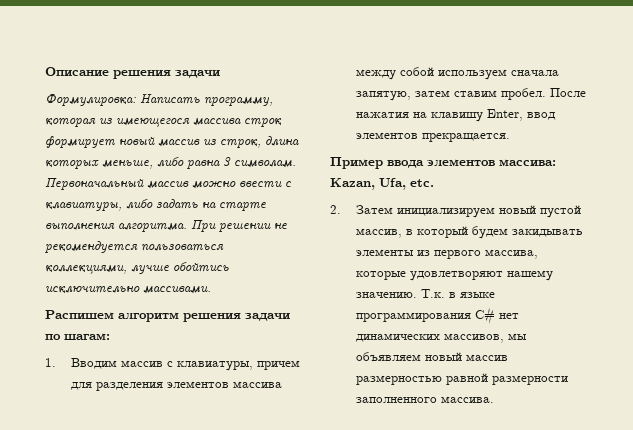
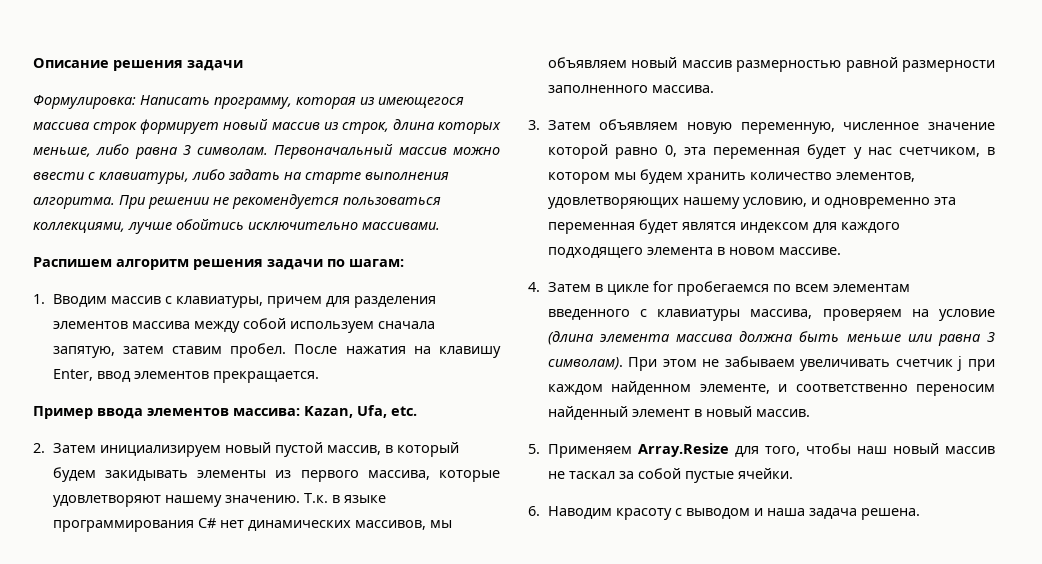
(494, 399) none -> [528,119,995,134] [547,144,995,159] [547,169,915,184] [547,197,956,209] [547,219,900,234] [547,247,841,258] [528,281,910,296] [547,309,995,321] [547,331,995,346] [547,356,995,371] [547,381,995,396] [547,406,810,420] [528,443,995,458] [547,468,793,483] [528,506,920,520] // 3. Затем объявляем новую переменную, численное значение которой равно 0, эта переменная будет у нас счетчиком, в котором мы будем хранить количество элементов, удовлетворяющих нашему условию, и одновременно эта переменная будет являтся индексом для каждого подходящего элемента в новом массиве. // 4. Затем в цикле for пробегаемся по всем элементам введенного с клавиатуры массива, проверяем на условие (длина элемента массива должна быть меньше или равна 3 символам). При этом не забываем увеличивать счетчик j при каждом найденном элементе, и соответственно переносим найденный элемент в новый массив. // 5. Применяем Array.Resize для того, чтобы наш новый массив не таскал за собой пустые ячейки. // 6. Наводим красоту с выводом и наша задача решена.

